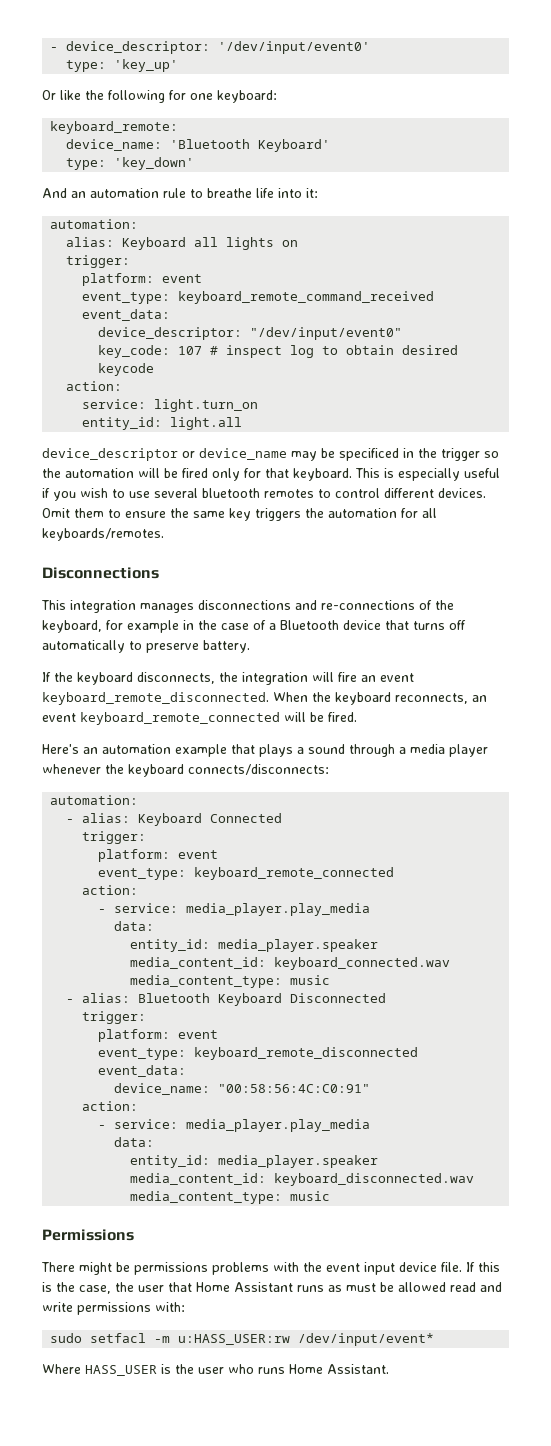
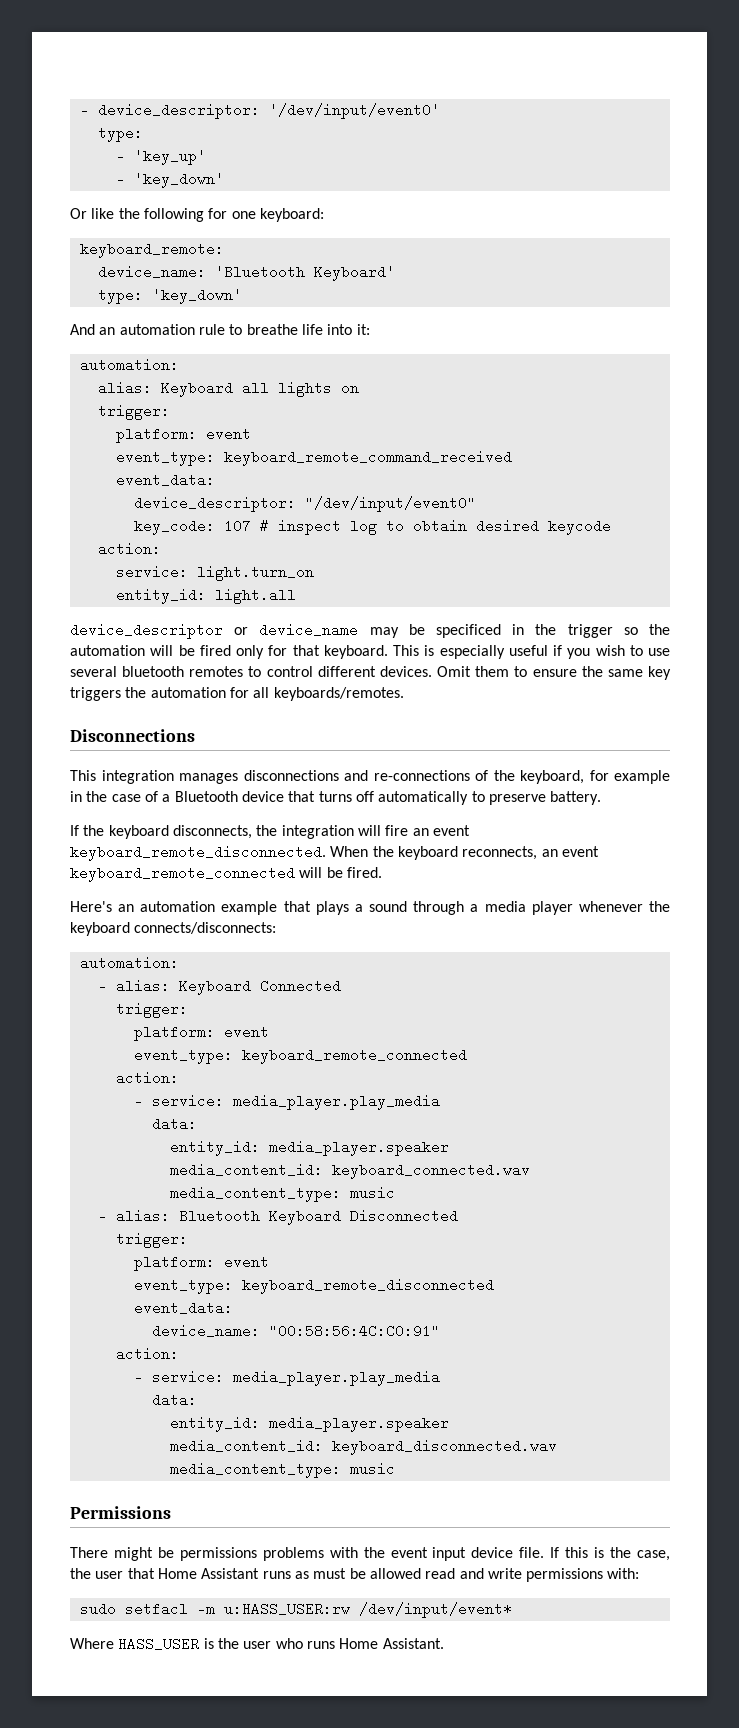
(107, 66) none -> [115,149,125,163] // -
(179, 65) none -> [115,172,224,188] // - 'key_down'

